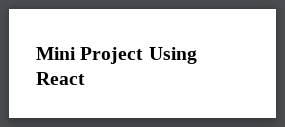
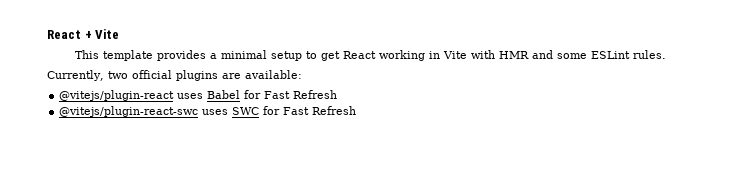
[36,47,197,64] [36,72,85,85] Mini Project Using React -> [47,29,120,39] [74,50,666,61] [47,70,302,81] [59,90,338,101] [59,106,357,117] React + Vite // This template provides a minimal setup to get React working in Vite with HMR and some ESLint rules. // Currently, two official plugins are available: // @vitejs/plugin-react uses Babel for Fast Refresh // @vitejs/plugin-react-swc uses SWC for Fast Refresh

